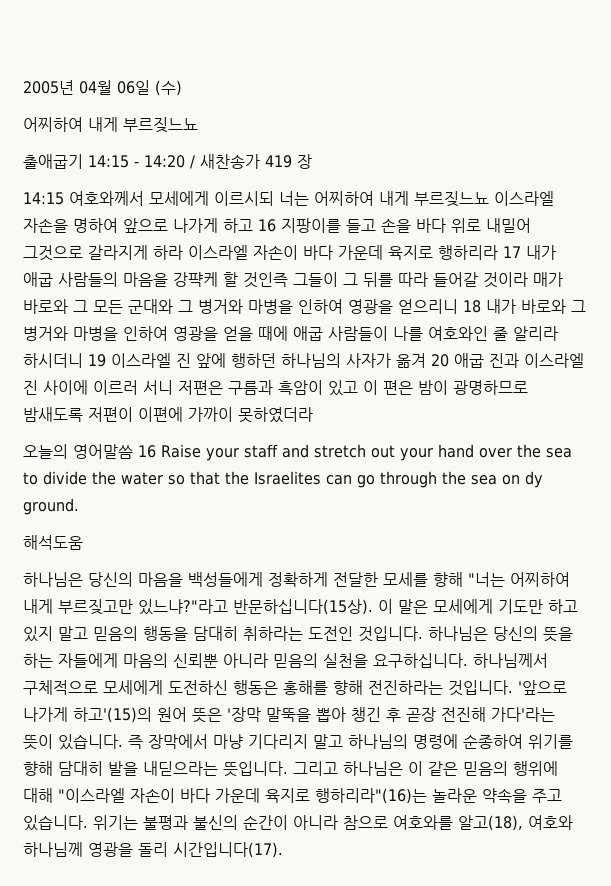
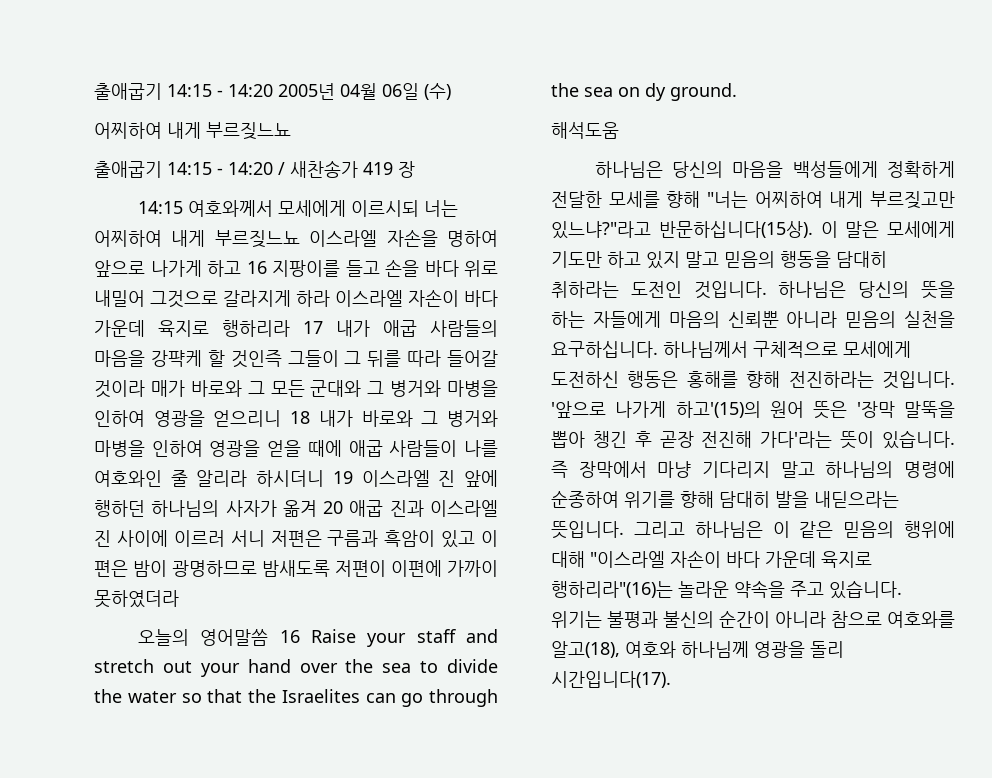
(23, 87) none -> [94,83,273,100] 출애굽기 14:15 - 14:20

